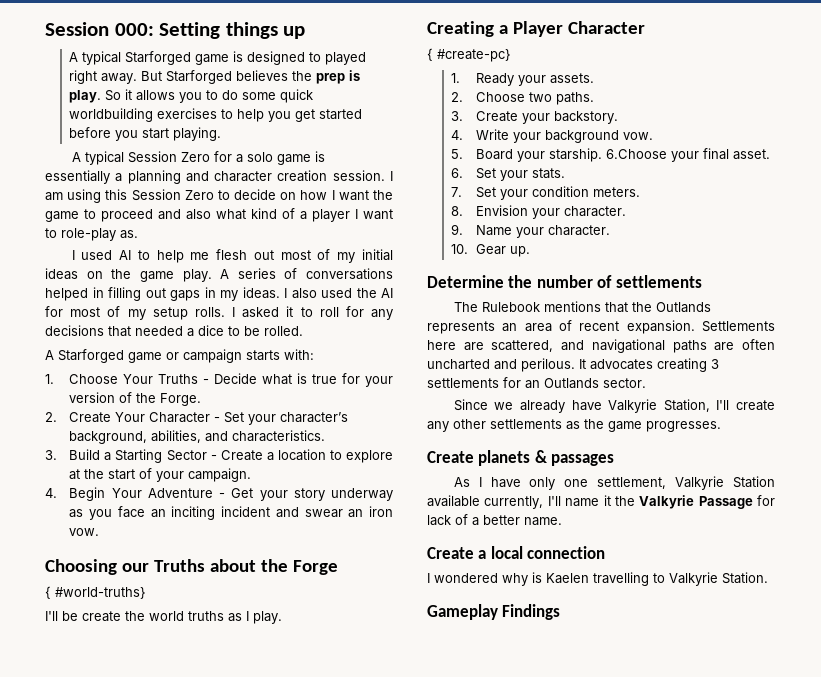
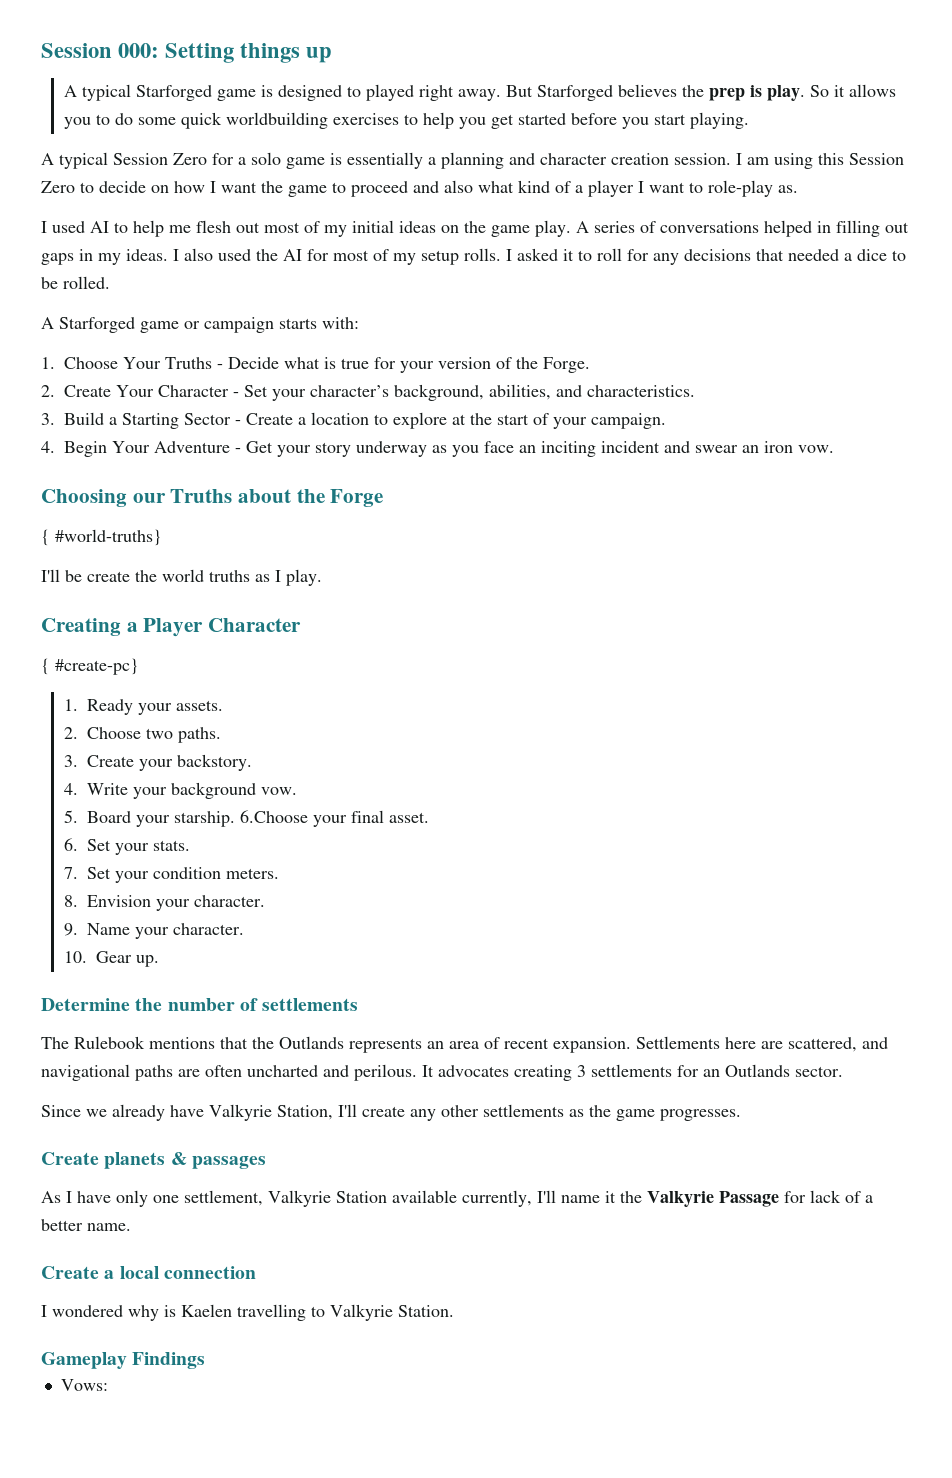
(561, 612) none -> [60,1379,108,1391] // Vows:

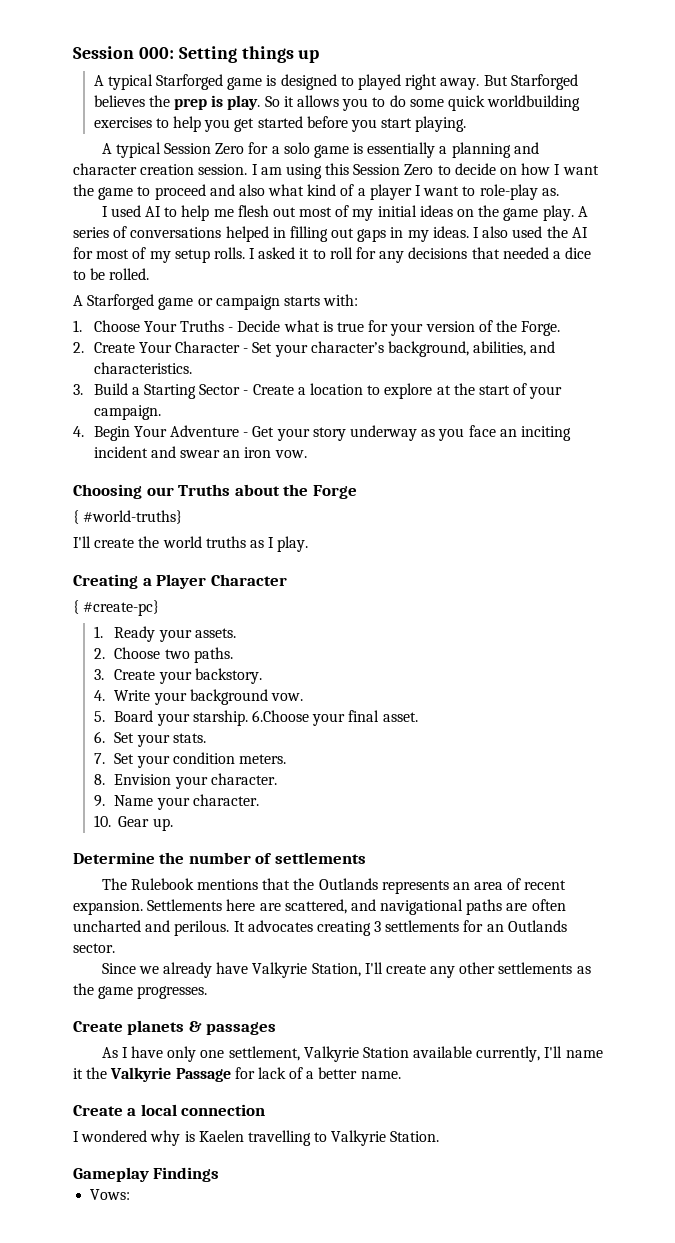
[65,570,82,582] be -> (91, 542) none

